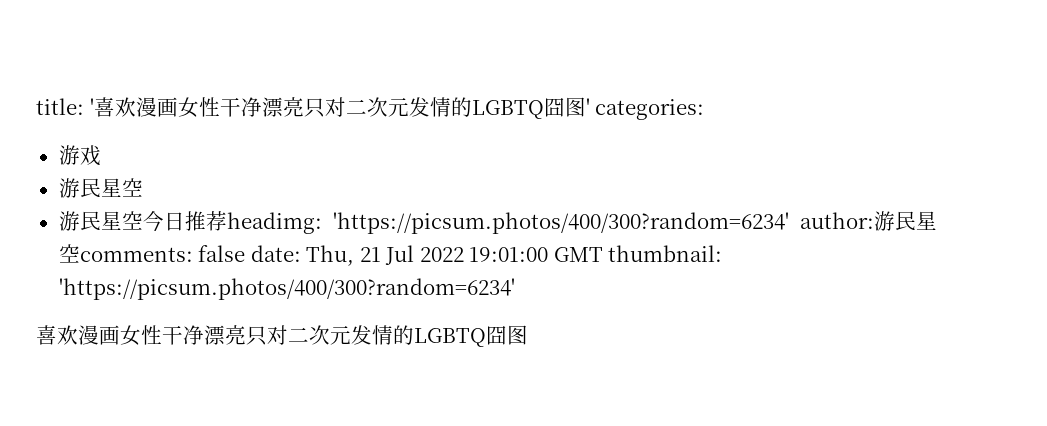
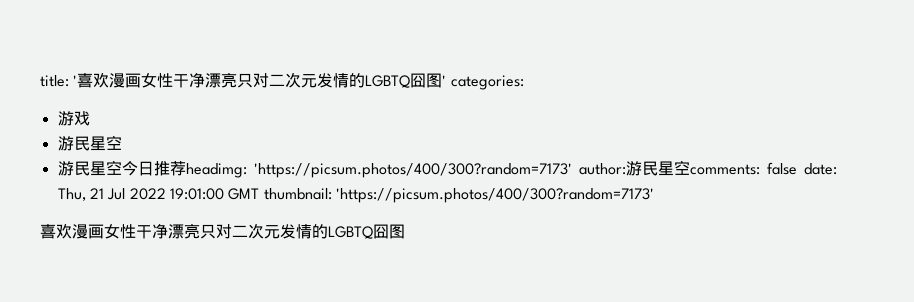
[332,212,789,234] 'https://picsum.photos/400/300?random=6234' -> [253,163,572,178] 'https://picsum.photos/400/300?random=7173'
[58,278,515,300] 'https://picsum.photos/400/300?random=6234' -> [335,188,654,203] 'https://picsum.photos/400/300?random=7173'

